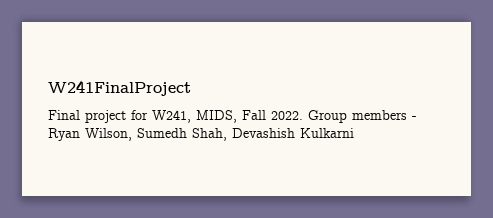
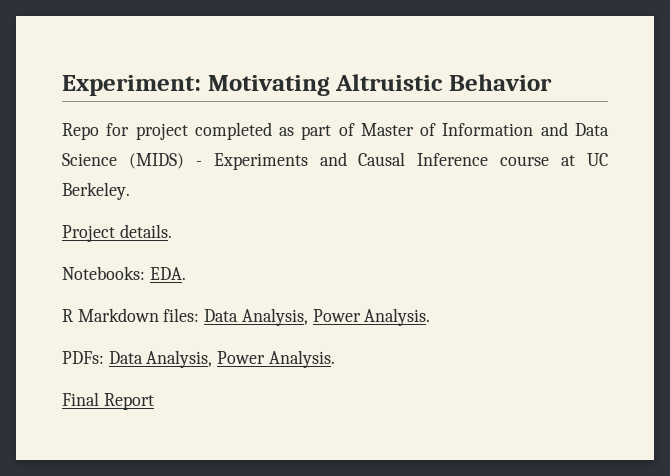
[48,80,191,96] [48,110,417,123] [48,128,354,141] W241FinalProject // Final project for W241, MIDS, Fall 2022. Group members - Ryan Wilson, Sumedh Shah, Devashish Kulkarni -> [62,74,552,96] [62,122,609,140] [62,152,609,170] [62,182,130,200] [62,224,172,242] [62,266,186,280] [62,308,431,326] [62,350,335,368] [62,392,154,410] Experiment: Motivating Altruistic Behavior // Repo for project completed as part of Master of Information and Data Science (MIDS) - Experiments and Causal Inference course at UC Berkeley. // Project details. // Notebooks: EDA. // R Markdown files: Data Analysis, Power Analysis. // PDFs: Data Analysis, Power Analysis. // Final Report

